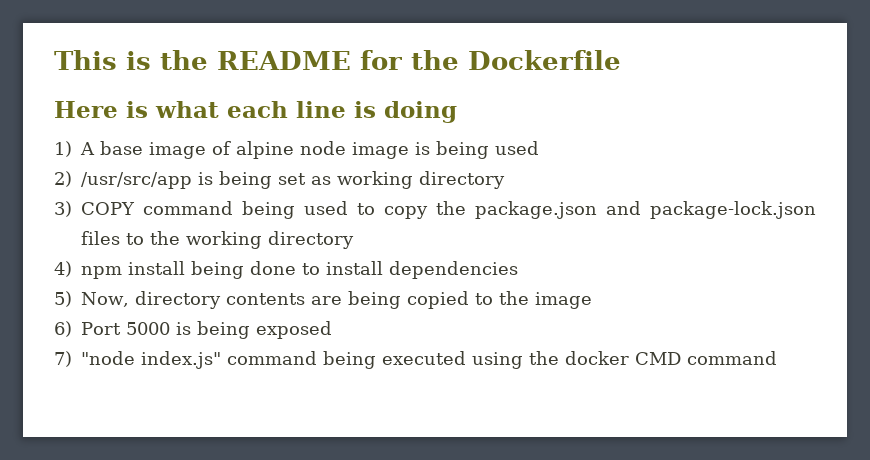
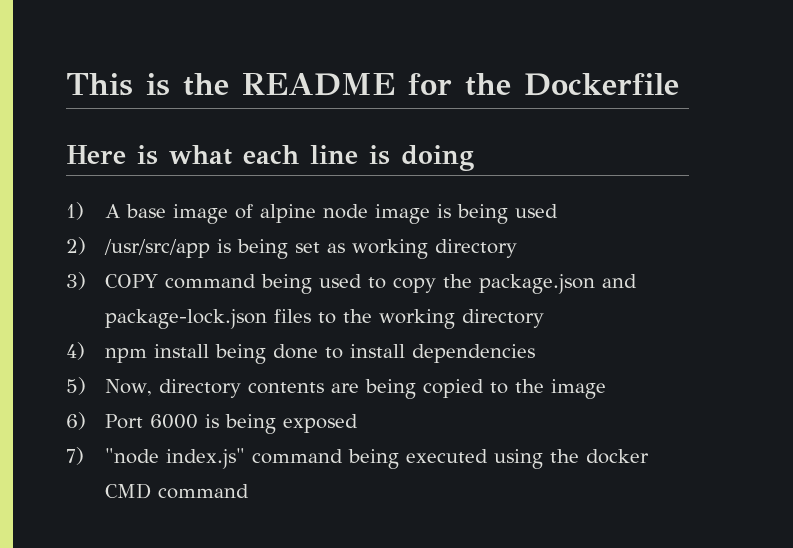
[125,322,170,335] 5000 -> [150,414,199,429] 6000

